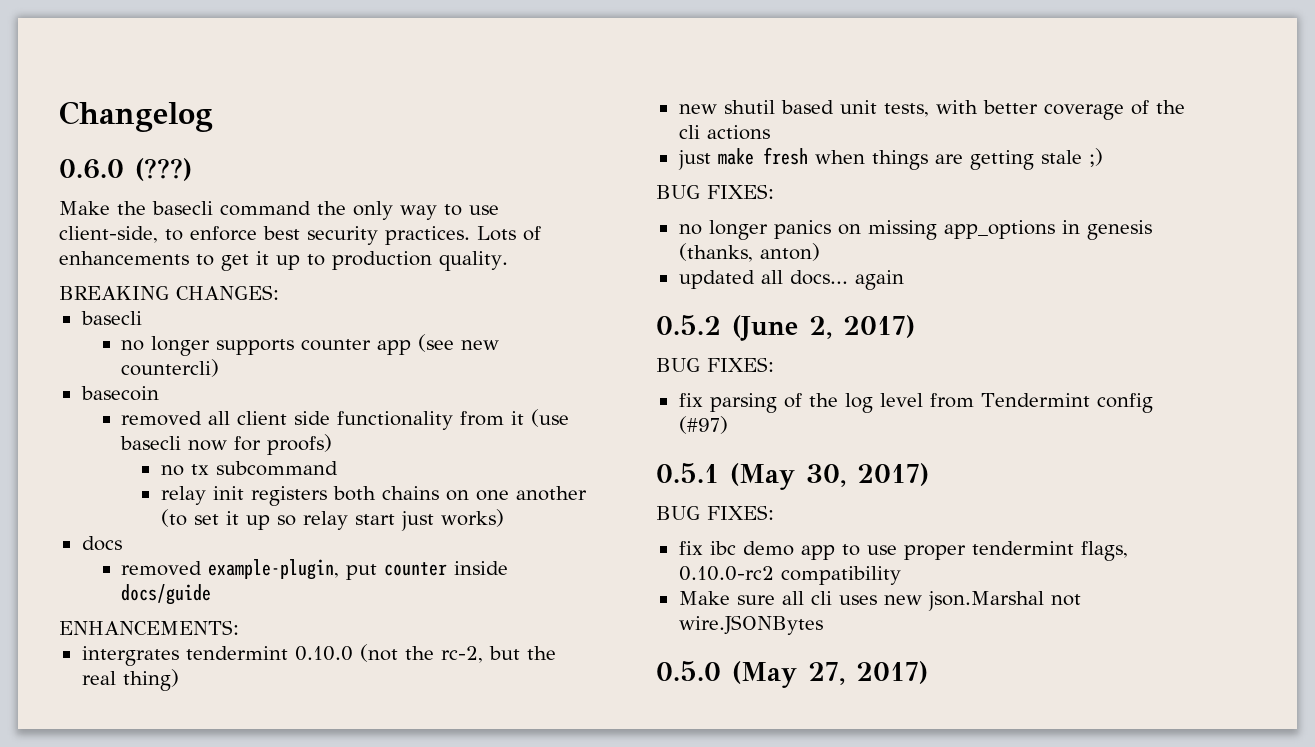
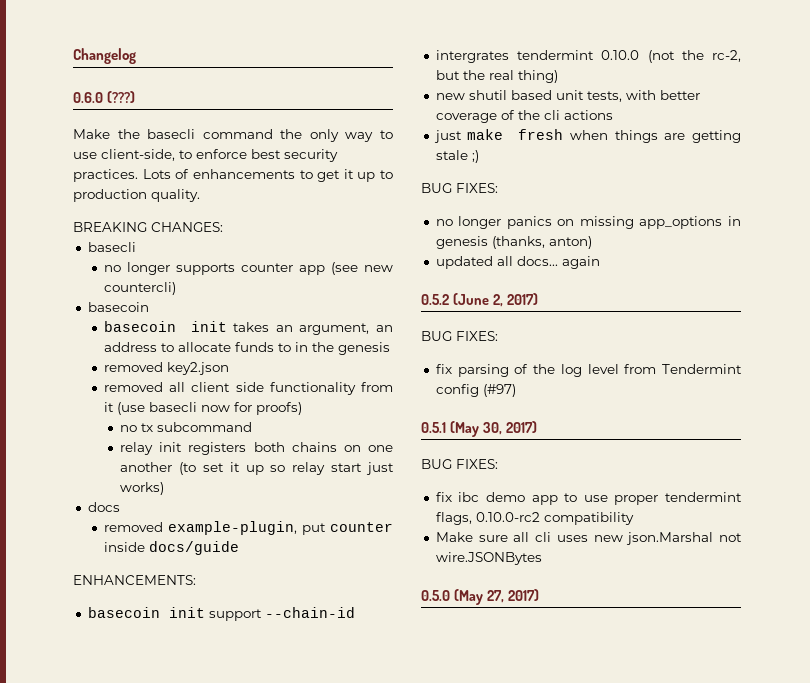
(159, 393) none -> [103,321,394,335] [103,342,390,355] [103,362,229,375] // basecoin init takes an argument, an address to allocate funds to in the genesis // removed key2.json
(239, 627) none -> [87,607,355,621] // basecoin init support --chain-id

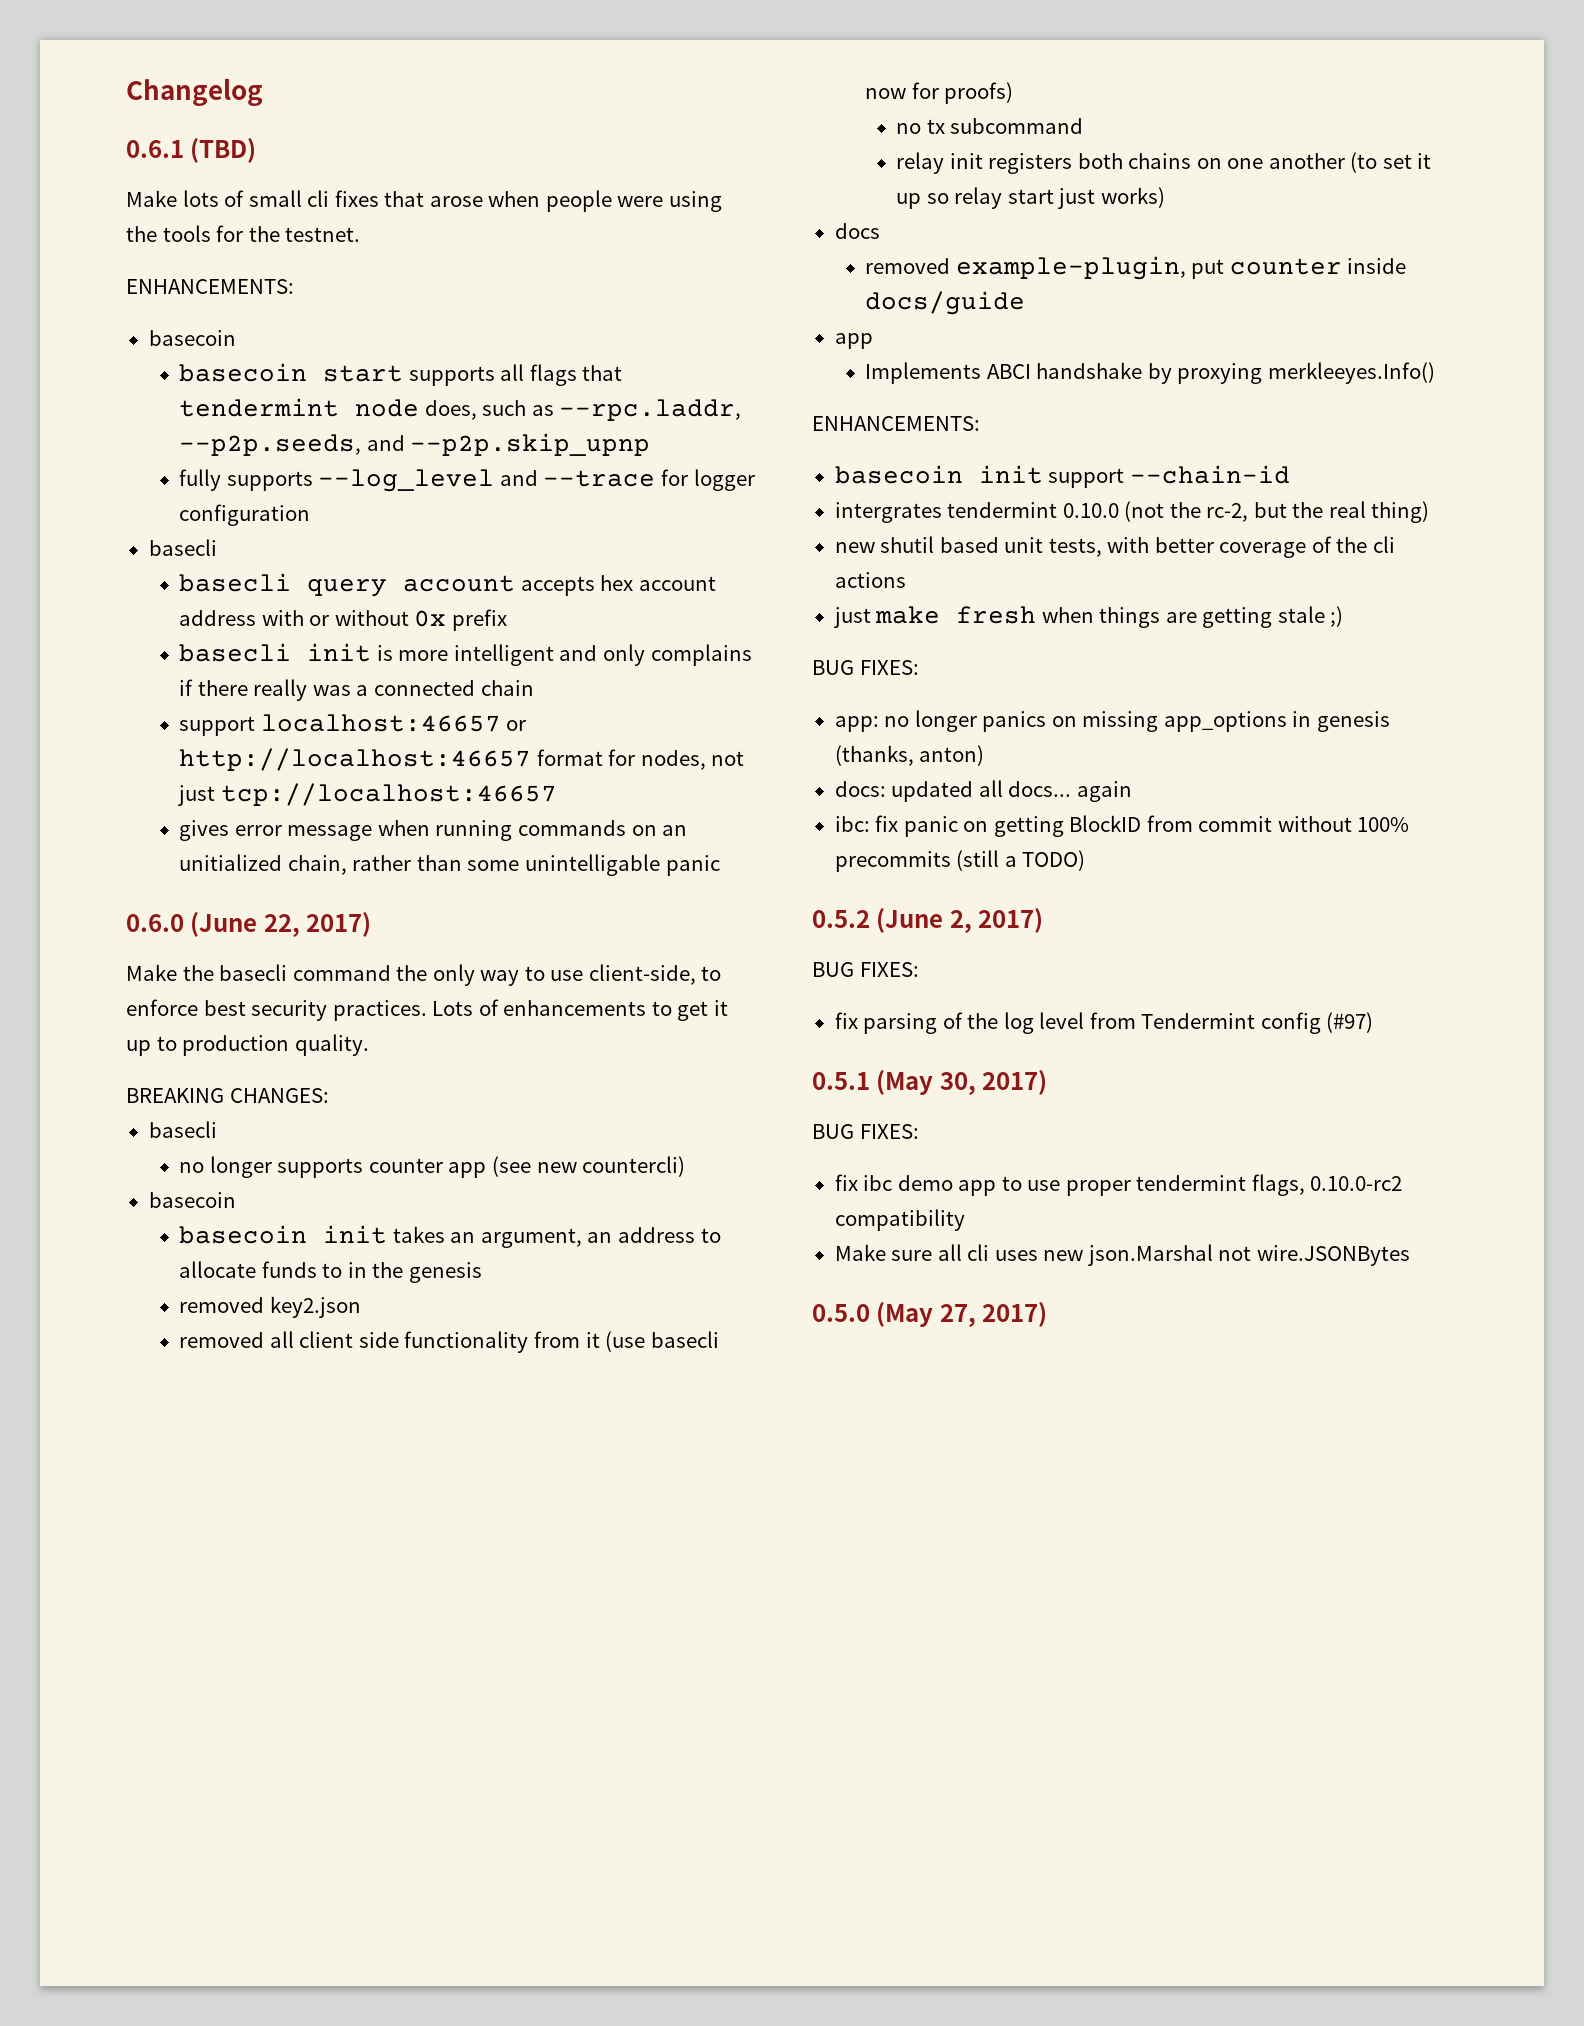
[73,91,135,103] 0.6.0 (???) -> [126,138,257,163] [126,190,722,212] [126,225,361,242] [126,279,294,294] [148,330,236,346] [179,363,623,386] [179,398,742,421] [179,433,651,456] [179,469,755,492] [179,504,311,526] [148,539,217,556] [179,573,716,597] [179,609,508,631] [179,643,752,666] [179,679,534,701] [179,714,527,736] [179,748,745,771] [178,783,557,806] [179,820,688,841] [179,854,720,876] [126,912,372,937] 0.6.1 (TBD) // Make lots of small cli fixes that arose when people were using the tools for the testnet. // ENHANCEMENTS: // basecoin // basecoin start supports all flags that tendermint node does, such as --rpc.laddr, --p2p.seeds, and --p2p.skip_upnp // fully supports --log_level and --trace for logger configuration // basecli // basecli query account accepts hex account address with or without 0x prefix // basecli init is more intelligent and only complains if there really was a connected chain // support localhost:46657 or http://localhost:46657 format for nodes, not just tcp://localhost:46657 // gives error message when running commands on an unitialized chain, rather than some unintelligable panic // 0.6.0 (June 22, 2017)
(239, 548) none -> [834,333,873,349] [865,362,1436,384] // app // Implements ABCI handshake by proxying merkleeyes.Info()
(498, 188) none -> [834,716,879,732] app:
(592, 242) none -> [834,781,886,797] docs:
(600, 262) none -> [834,815,1410,837] [834,850,1086,872] // ibc: fix panic on getting BlockID from commit without 100% precommits (still a TODO)

